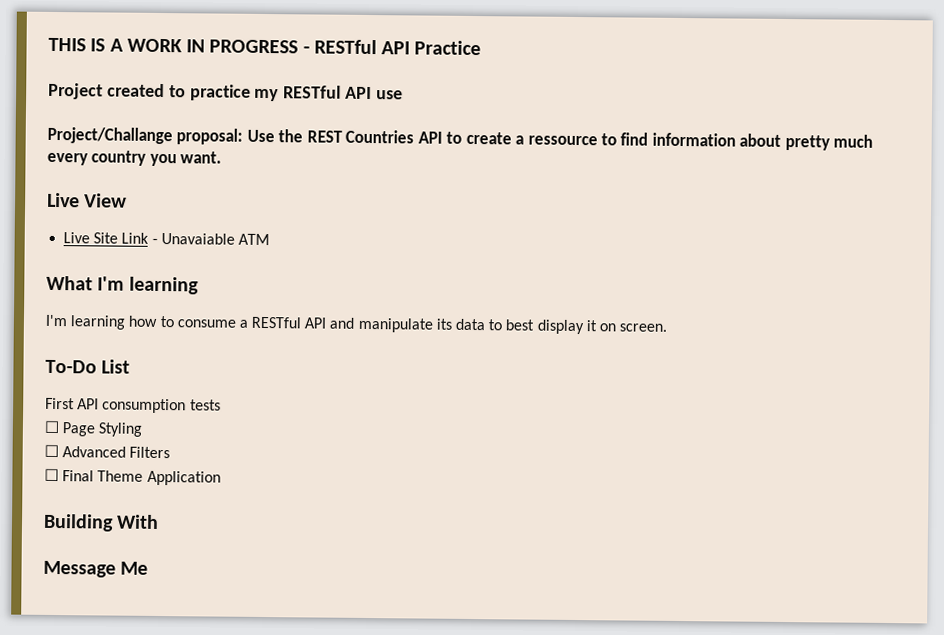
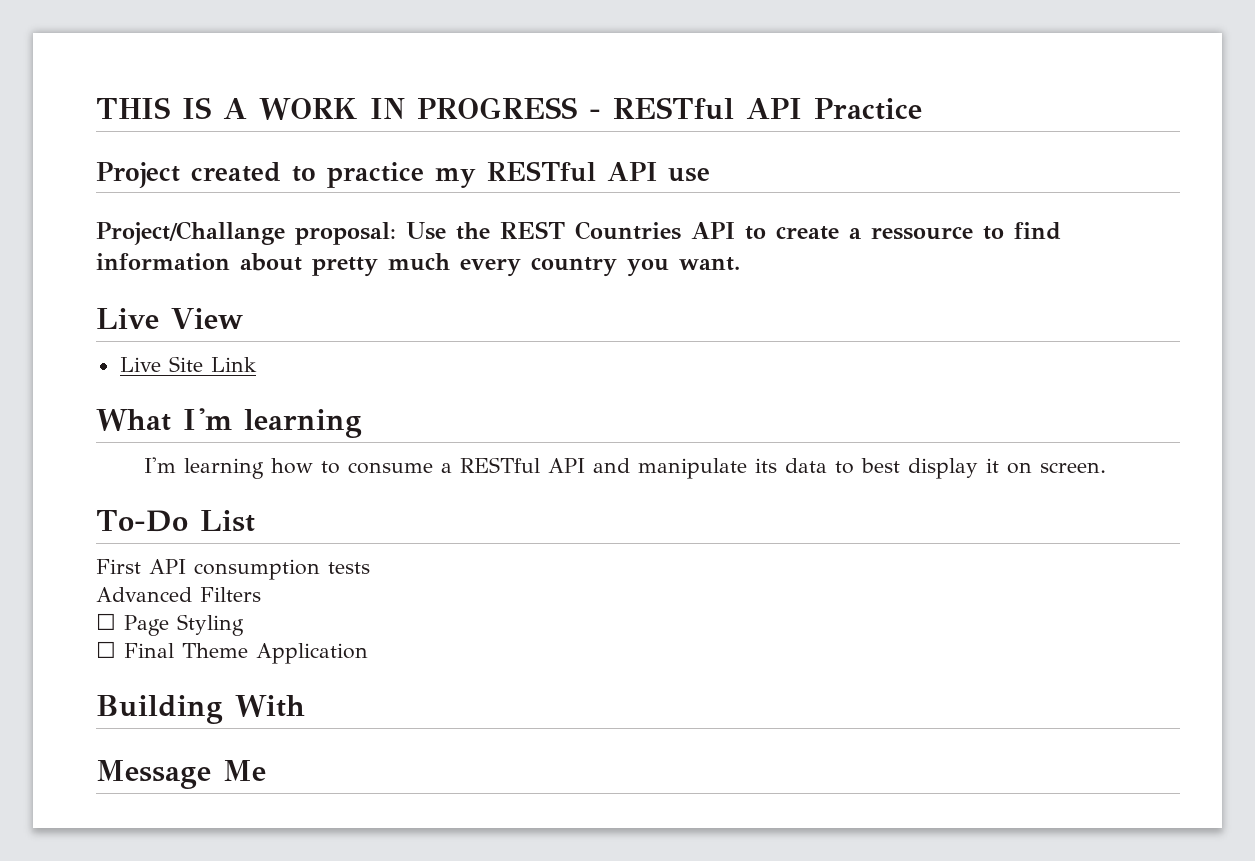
[151,233,270,246] - Unavaiable ATM -> (257, 364) none
(221, 405) none -> [96,587,261,602] // Advanced Filters
[44,444,171,459] // ☐ Advanced Filters -> (244, 625) none

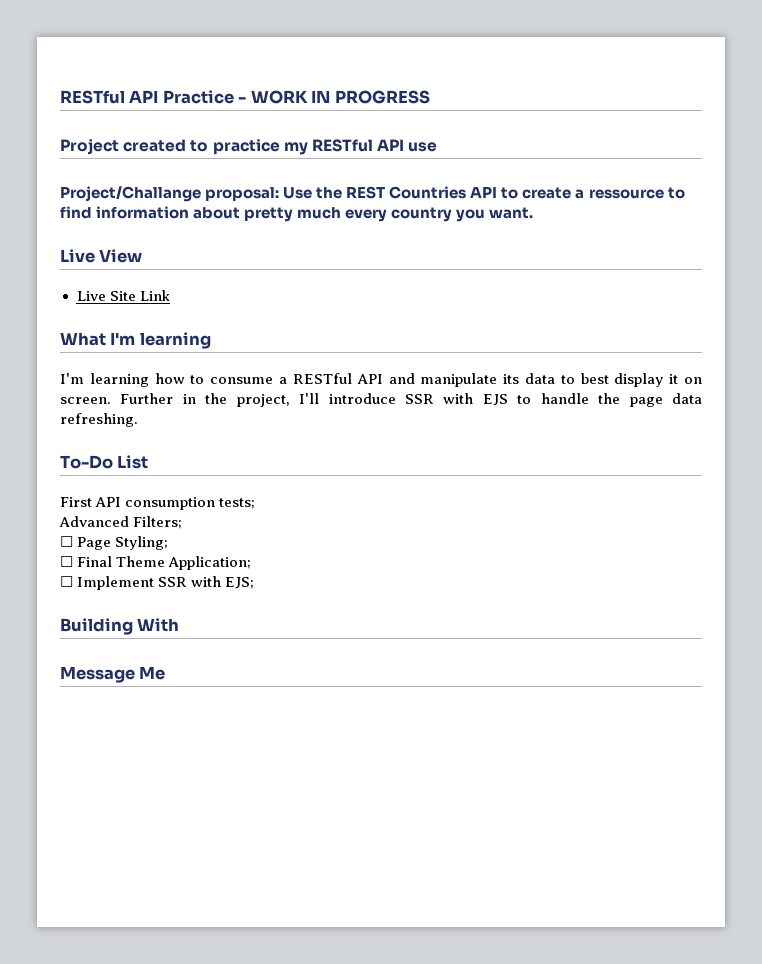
[96,97,247,119] THIS IS A -> [60,90,247,104] RESTful API Practice -
[589,97,922,120] - RESTful API Practice -> (430, 97) none
(1107, 467) none -> [120,393,703,407] [60,413,138,427] Further in the project, I'll introduce SSR with EJS to handle the page data refreshing.
[328,562,370,574] tests -> [219,498,256,509] tests;
[200,587,261,602] Filters -> [133,516,183,529] Filters;
[176,614,244,636] Styling -> [115,536,169,550] Styling;
[256,643,368,664] Application -> [168,556,252,570] [60,576,255,590] Application; // ☐ Implement SSR with EJS;

